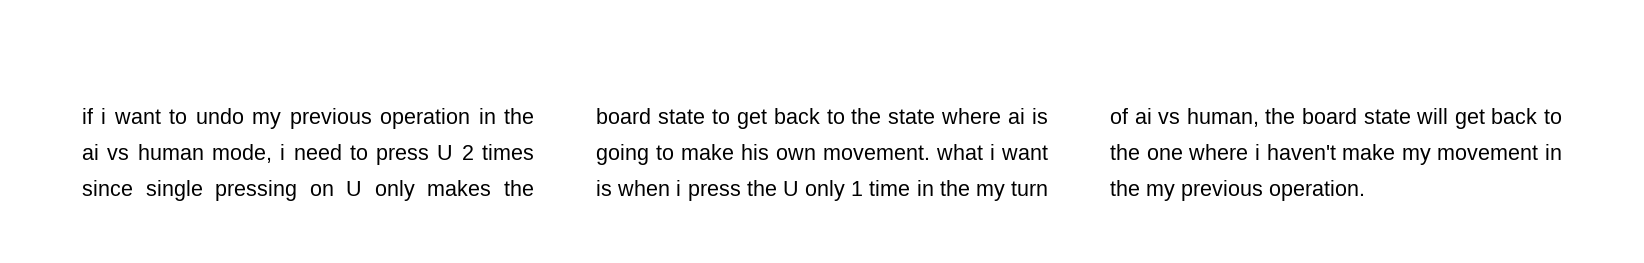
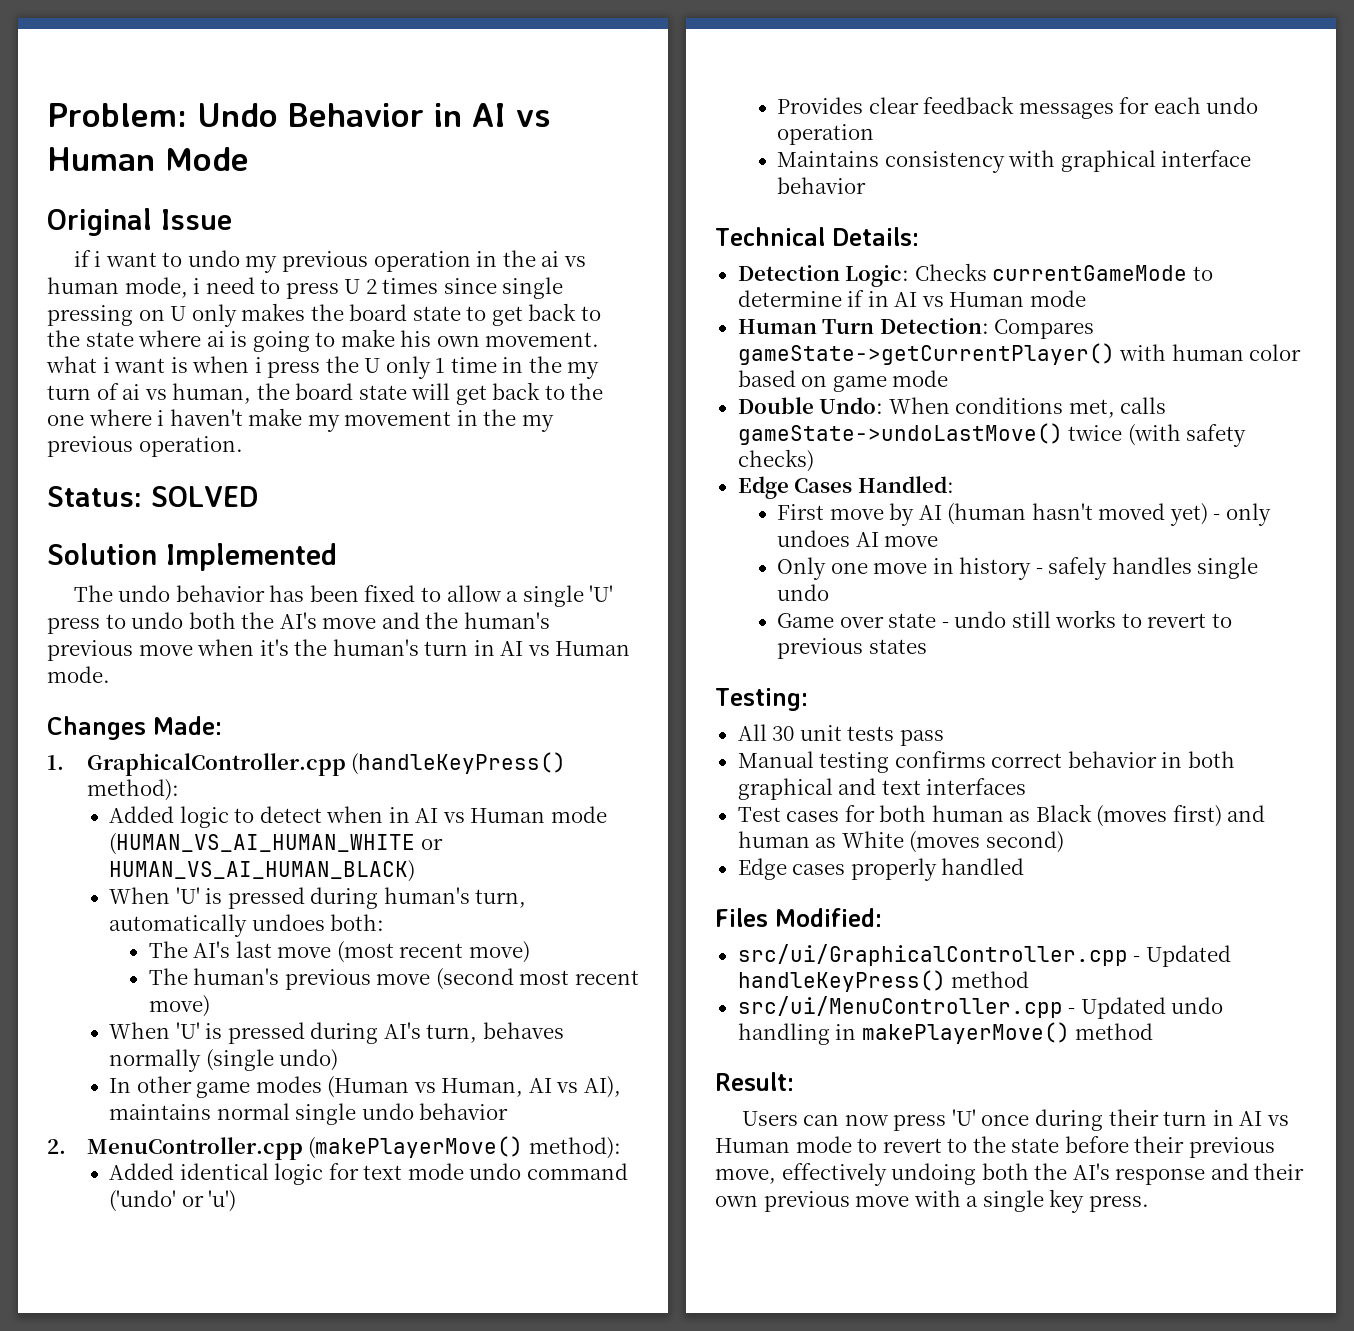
(82, 116) none -> [47,103,551,127] [47,147,249,171] [47,208,232,236] Problem: Undo Behavior in AI vs Human Mode // Original Issue //
(1365, 190) none -> [47,486,259,507] [47,543,337,571] [73,585,614,607] [47,612,550,634] [47,639,631,661] [47,666,110,683] [47,716,222,740] [47,752,567,776] [86,779,179,801] [109,806,607,828] [109,833,443,855] [109,860,416,882] [109,887,527,909] [109,914,385,937] [148,941,530,963] [148,968,639,990] [148,995,210,1017] [109,1022,564,1044] [109,1049,339,1072] [109,1076,621,1098] [109,1103,509,1125] [47,1136,621,1160] [109,1163,628,1185] [109,1190,237,1212] [777,96,1259,119] [777,124,875,145] [777,150,1252,173] [777,177,867,194] [715,227,919,246] [737,263,1213,287] [737,290,1086,307] [737,318,1095,339] [737,343,1302,365] [737,370,949,392] [737,397,1167,418] [737,423,1247,447] [737,449,814,472] [737,476,954,499] [777,503,1271,526] [777,530,939,547] [777,557,1259,580] [777,584,830,601] [777,610,1232,628] [777,638,927,659] [715,688,808,711] [737,724,944,746] [737,751,1235,773] [737,778,1027,800] [737,804,1266,827] [737,831,1064,853] [737,858,1025,881] [715,908,882,927] [737,944,1231,967] [737,970,1030,992] [737,996,1224,1019] [737,1022,1154,1045] [715,1072,794,1091] [741,1109,1289,1131] [715,1136,1275,1158] [715,1163,1305,1186] [715,1189,1149,1213] // Status: SOLVED // Solution Implemented // The undo behavior has been fixed to allow a single 'U' press to undo both the AI's move and the human's previous move when it's the human's turn in AI vs Human mode. // Changes Made: // 1. GraphicalController.cpp (handleKeyPress() method): // Added logic to detect when in AI vs Human mode (HUMAN_VS_AI_HUMAN_WHITE or HUMAN_VS_AI_HUMAN_BLACK) // When 'U' is pressed during human's turn, automatically undoes both: // The AI's last move (most recent move) // The human's previous move (second most recent move) // When 'U' is pressed during AI's turn, behaves normally (single undo) // In other game modes (Human vs Human, AI vs AI), maintains normal single undo behavior // 2. MenuController.cpp (makePlayerMove() method): // Added identical logic for text mode undo command ('undo' or 'u') // Provides clear feedback messages for each undo operation // Maintains consistency with graphical interface behavior // Technical Details: // Detection Logic: Checks currentGameMode to determine if in AI vs Human mode // Human Turn Detection: Compares gameState->getCurrentPlayer() with human color based on game mode // Double Undo: When conditions met, calls gameState->undoLastMove() twice (with safety checks) // Edge Cases Handled: // First move by AI (human hasn't moved yet) - only undoes AI move // Only one move in history - safely handles single undo // Game over state - undo still works to revert to previous states // Testing: // All 30 unit tests pass // Manual testing confirms correct behavior in both graphical and text interfaces // Test cases for both human as Black (moves first) and human as White (moves second) // Edge cases properly handled // Files Modified: // src/ui/GraphicalController.cpp - Updated handleKeyPress() method // src/ui/MenuController.cpp - Updated undo handling in makePlayerMove() method // Result: // Users can now press 'U' once during their turn in AI vs Human mode to revert to the state before their previous move, effectively undoing both the AI's response and their own previous move with a single key press.

